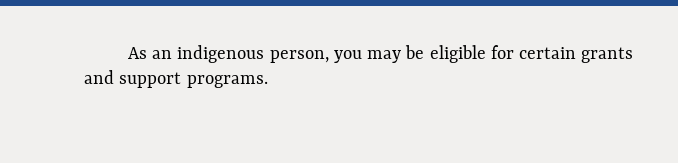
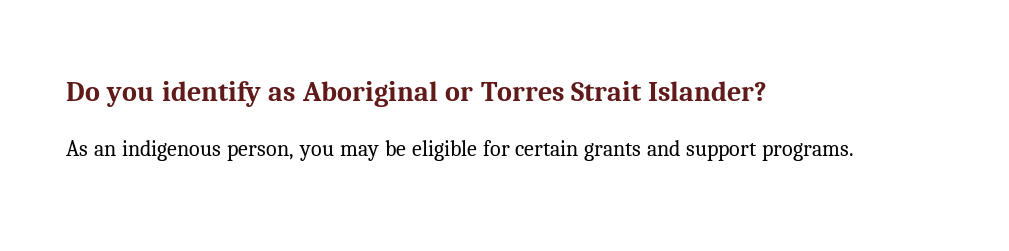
(127, 53) none -> [66,81,768,107] Do you identify as Aboriginal or Torres Strait Islander? //

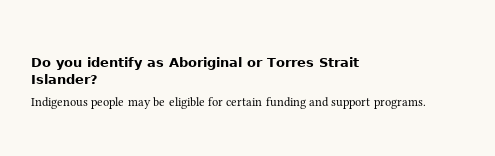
[66,140,334,161] As an indigenous person, you -> [31,97,125,109] Indigenous people
[584,143,642,161] grants -> [265,97,306,109] funding

